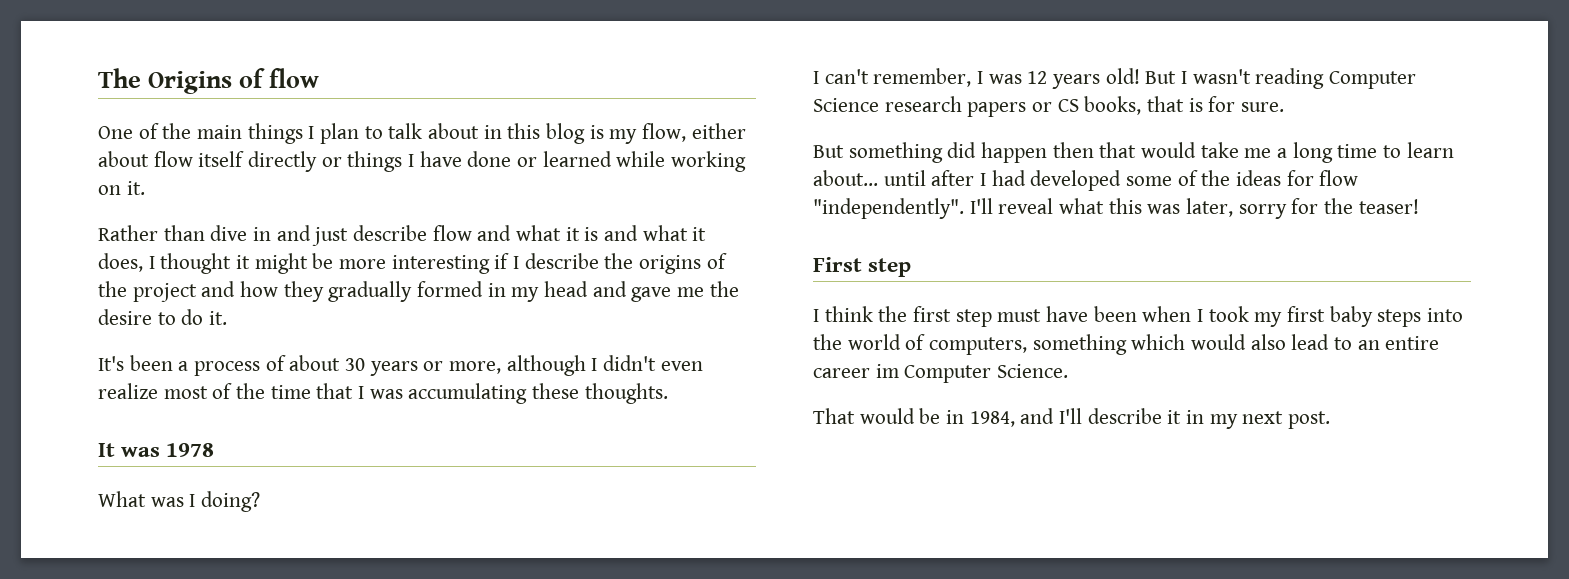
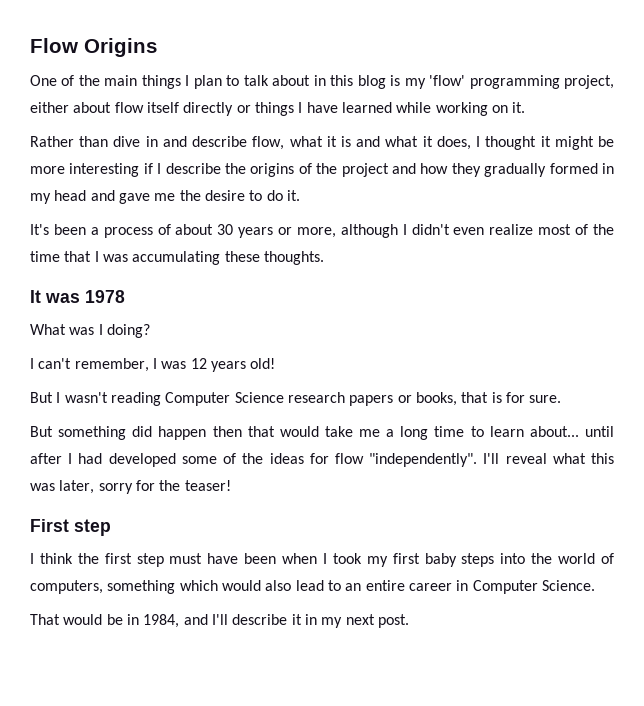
[98,68,141,88] The -> [30,38,78,53] Flow
[239,68,319,88] of flow -> (157, 47) none
[642,123,687,142] flow, -> [429,75,614,89] 'flow' programming project,
[467,151,538,167] done or -> (338, 107) none
[312,225,512,246] just describe flow and -> [192,136,285,150] describe flow,
(1140, 76) none -> (276, 363) //
[1057,99,1079,112] CS -> (412, 399) none
[875,364,899,378] im -> [456,580,469,591] in

